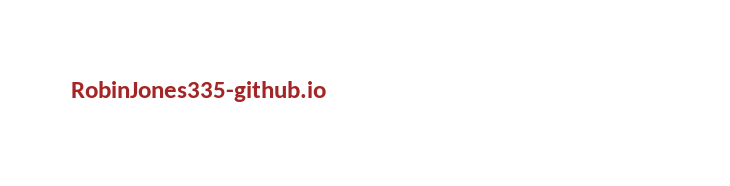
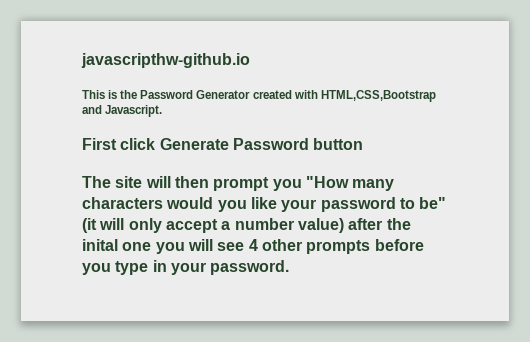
[71,81,326,102] RobinJones335-github.io -> [81,53,250,68] [82,90,436,102] [82,105,163,117] [82,138,364,150] [82,176,395,191] [82,197,447,212] [82,218,411,233] [82,239,424,254] [82,260,290,275] javascripthw-github.io // This is the Password Generator created with HTML,CSS,Bootstrap and Javascript. // First click Generate Password button // The site will then prompt you "How many characters would you like your password to be" (it will only accept a number value) after the inital one you will see 4 other prompts before you type in your password.

